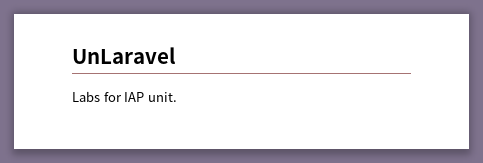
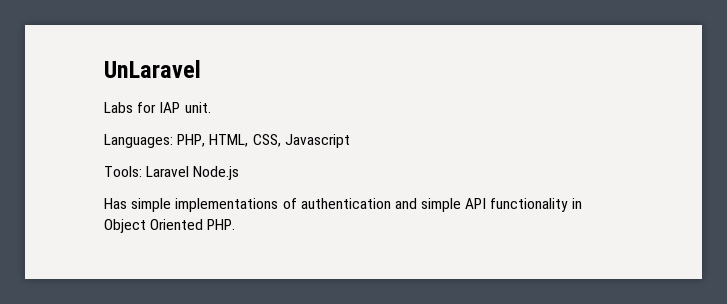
(177, 97) none -> [104,134,350,148] [104,166,240,180] [104,198,582,212] [104,219,236,233] // Languages: PHP, HTML, CSS, Javascript // Tools: Laravel Node.js // Has simple implementations of authentication and simple API functionality in Object Oriented PHP.

